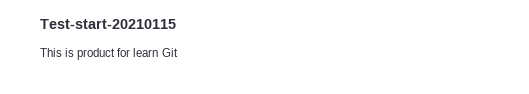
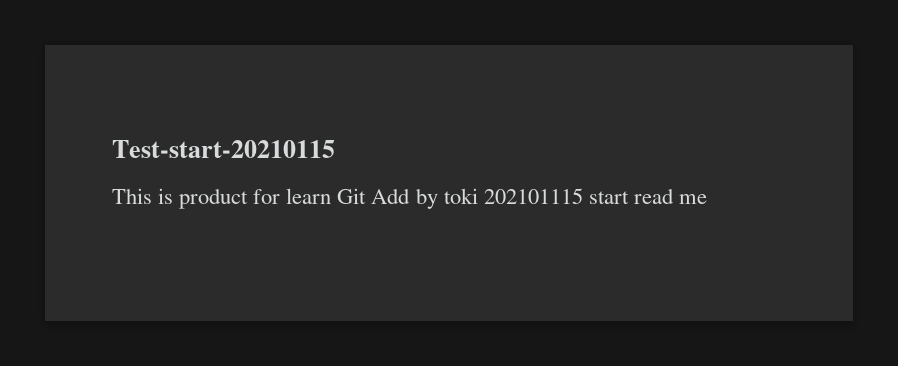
(178, 52) none -> [371,188,707,209] Add by toki 202101115 start read me

